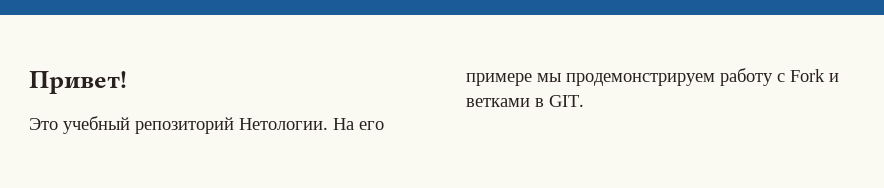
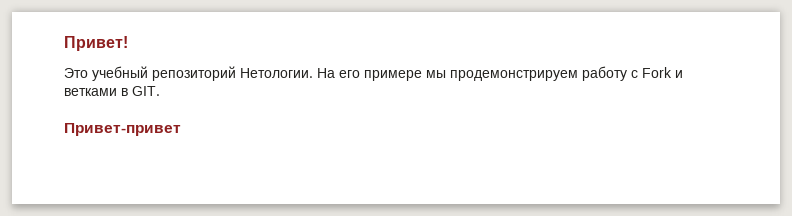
(584, 101) none -> [64,123,181,136] // Привет-привет

